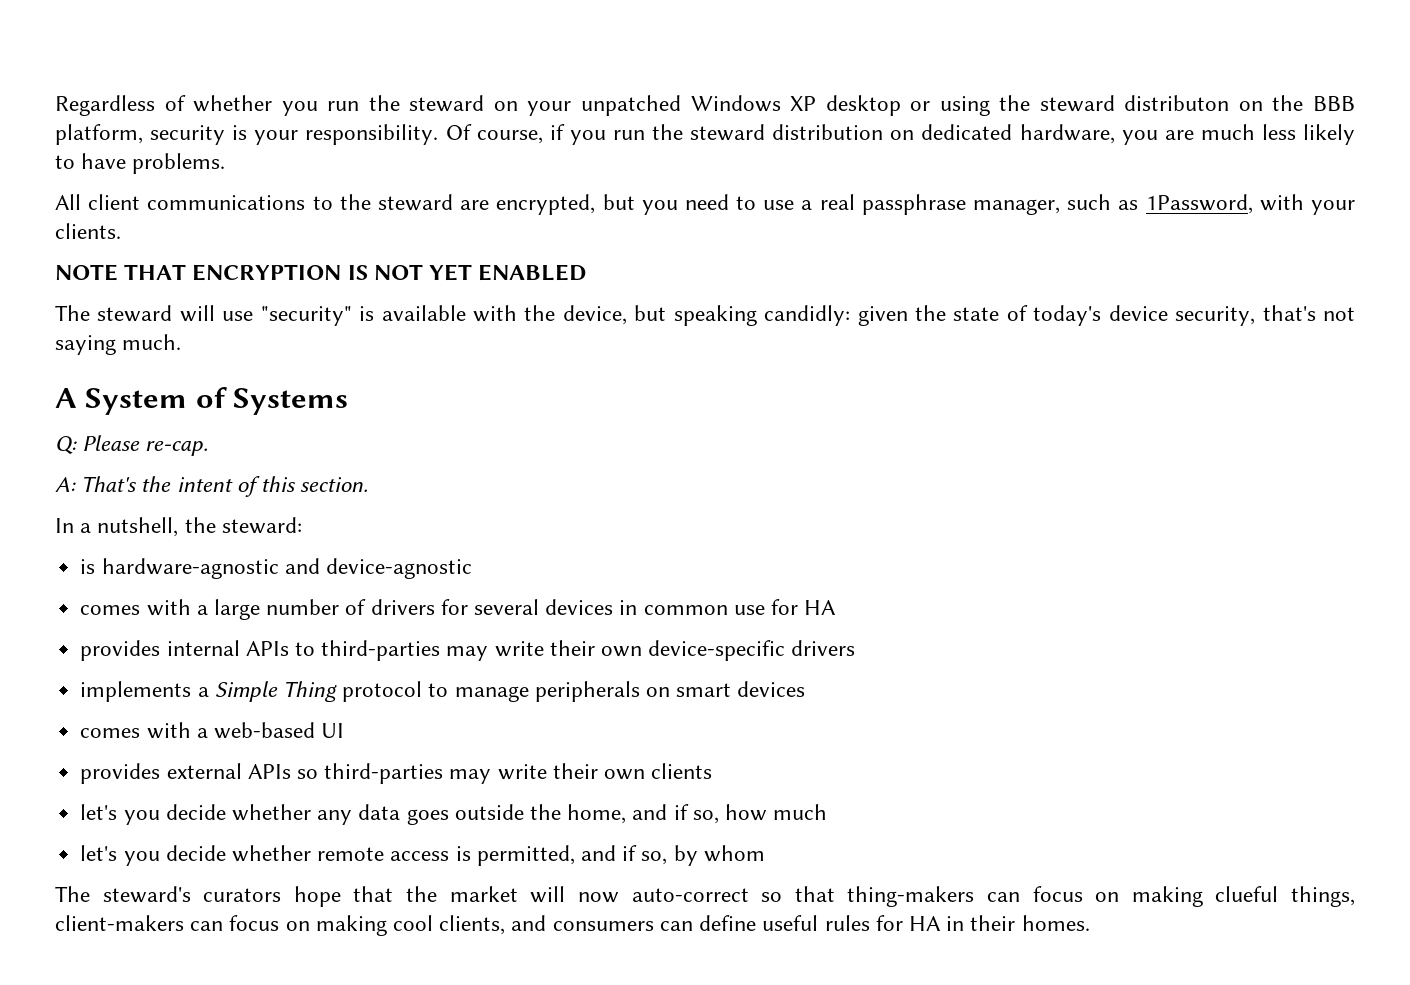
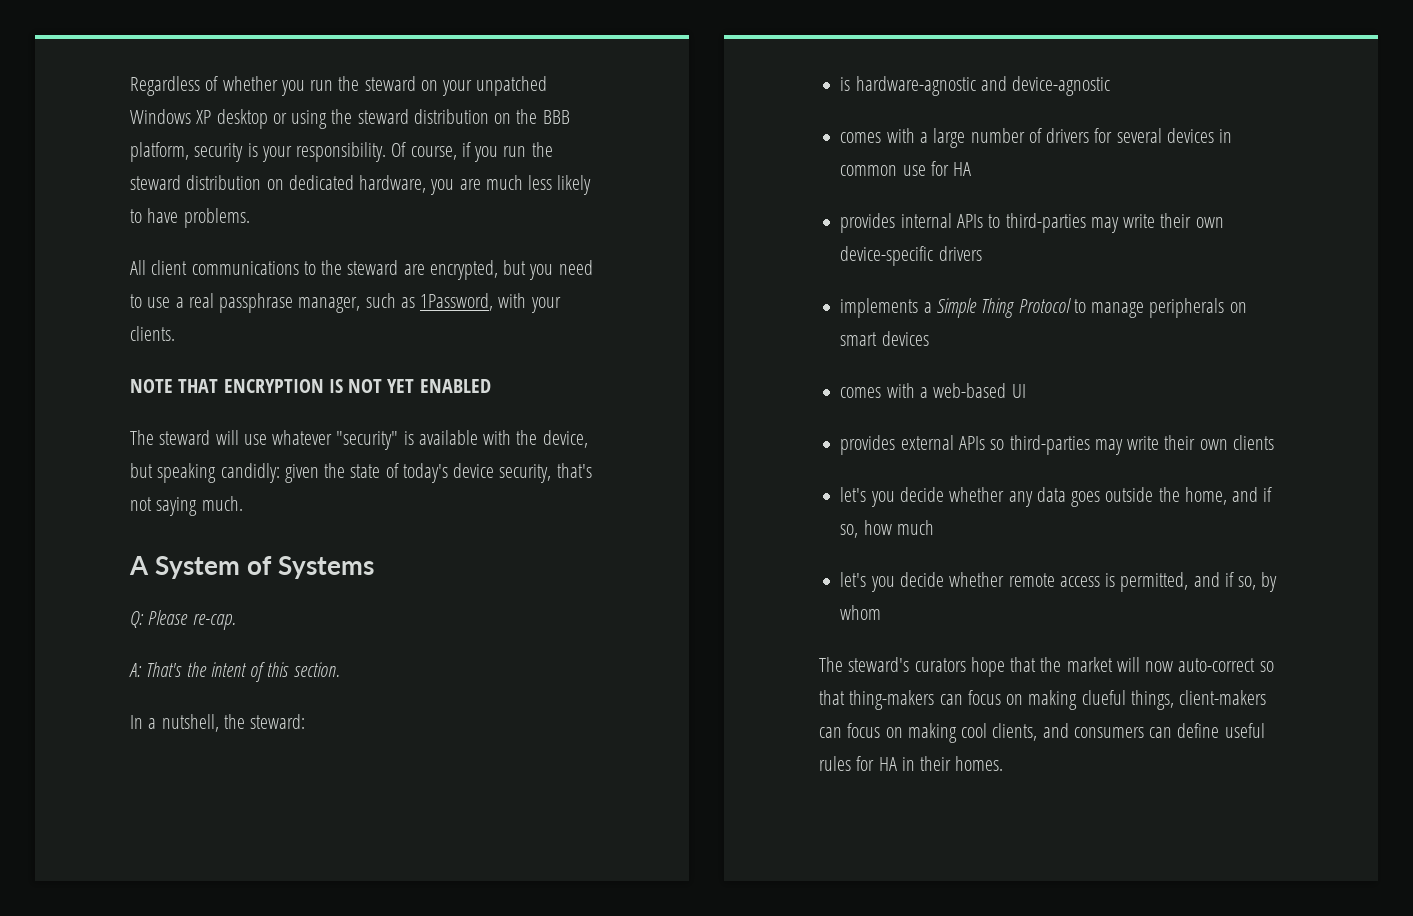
[1124,95,1230,111] distributon -> [413,109,489,124] distribution
(254, 316) none -> [272,430,333,445] whatever
[342,681,423,702] protocol -> [1018,298,1071,313] Protocol

